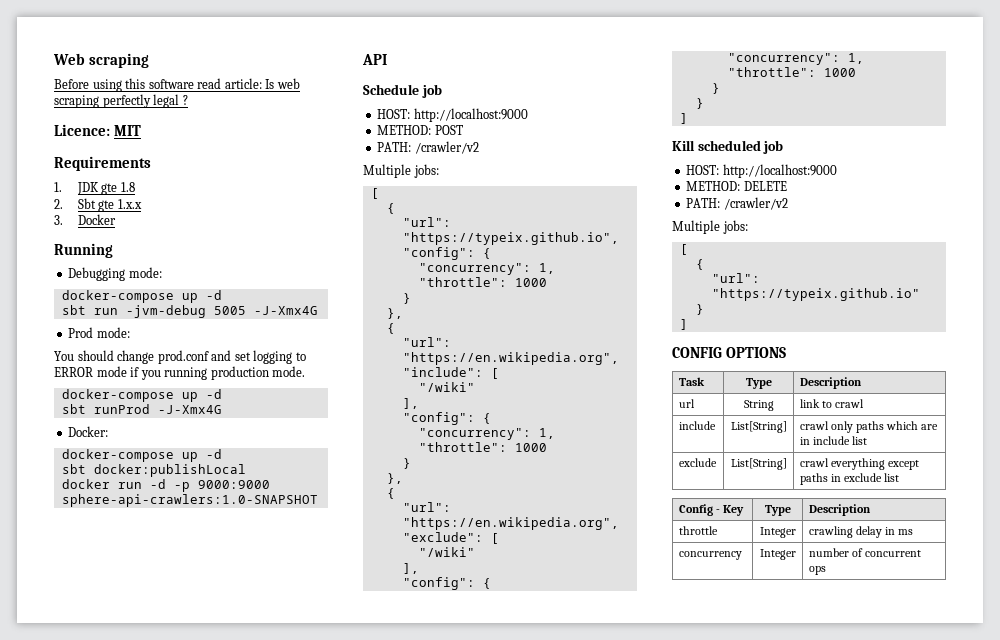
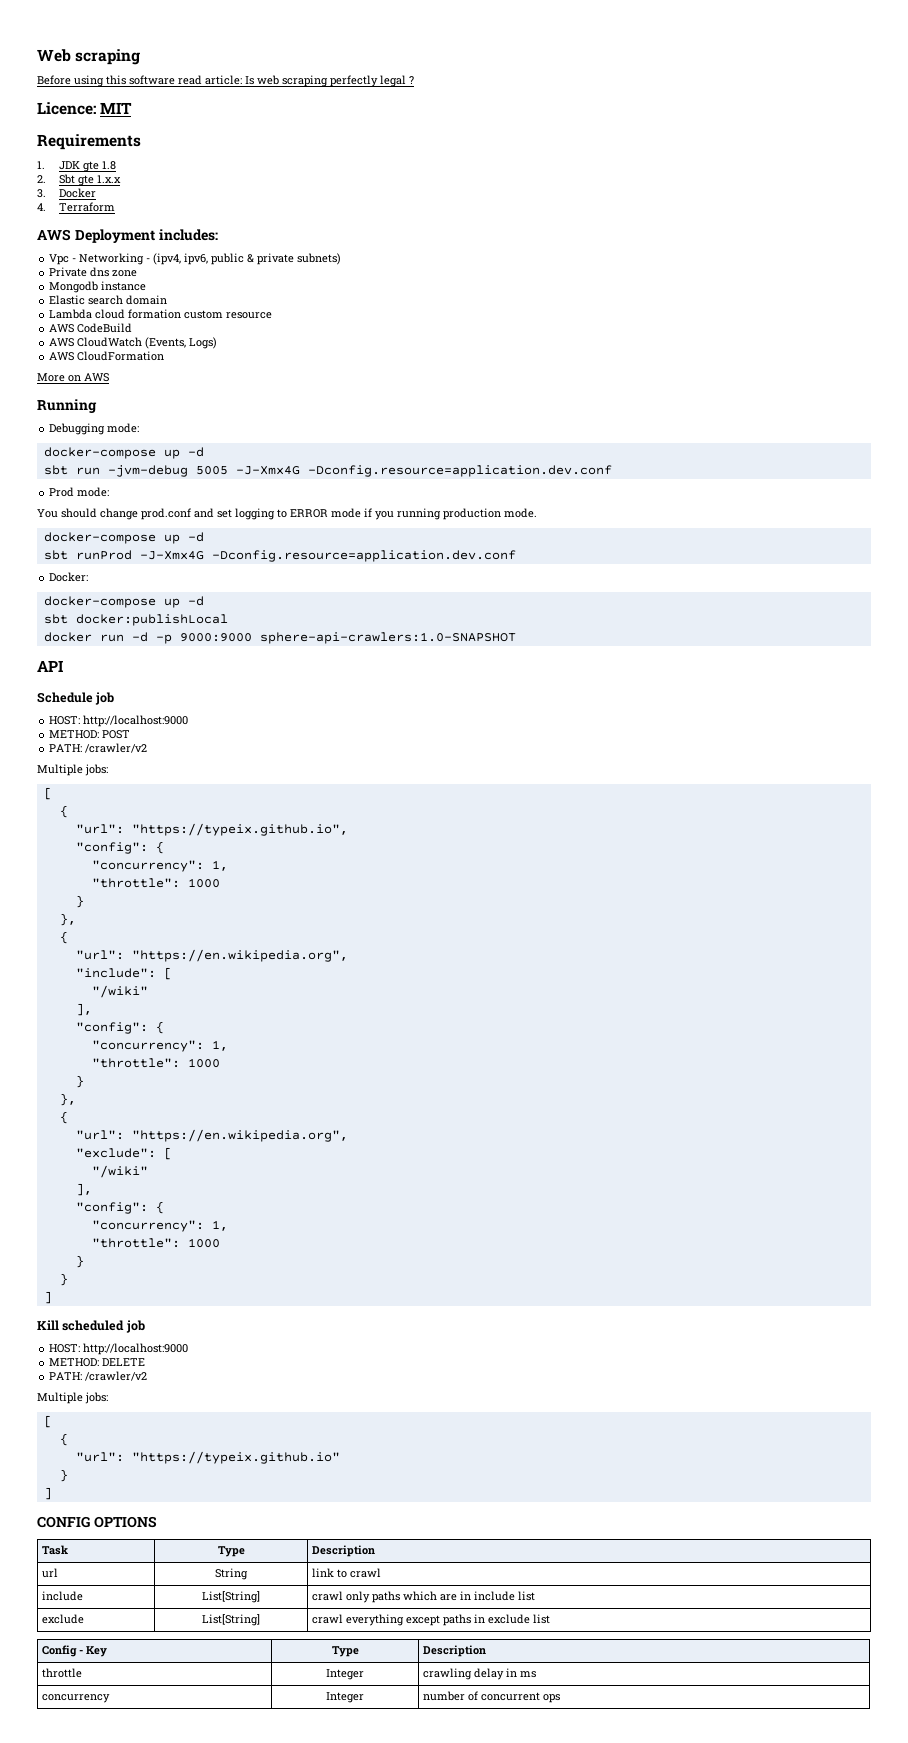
(116, 219) none -> [37,202,115,212] [37,229,218,243] [49,253,342,265] [49,267,138,277] [49,281,147,293] [49,295,168,305] [49,309,273,319] [49,323,133,333] [49,337,218,349] [49,351,165,361] [37,373,109,382] // 4. Terraform // AWS Deployment includes: // Vpc - Networking - (ipv4, ipv6, public & private subnets) // Private dns zone // Mongodb instance // Elastic search domain // Lambda cloud formation custom resource // AWS CodeBuild // AWS CloudWatch (Events, Logs) // AWS CloudFormation // More on AWS
(318, 310) none -> [307,465,612,477] -Dconfig.resource=application.dev.conf
(222, 409) none -> [211,550,516,562] -Dconfig.resource=application.dev.conf

